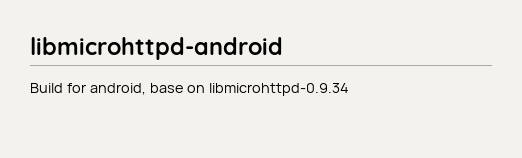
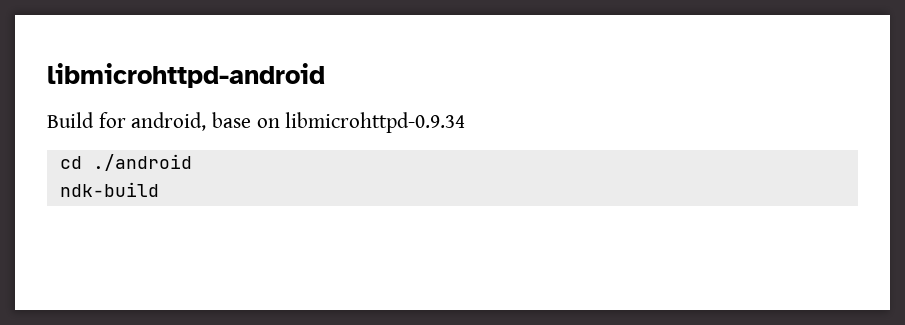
(349, 89) none -> [59,154,192,171] [59,182,159,197] // cd ./android // ndk-build

